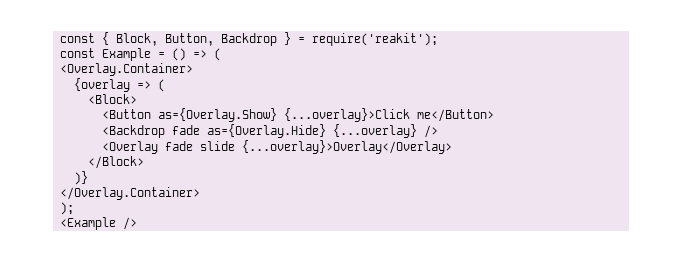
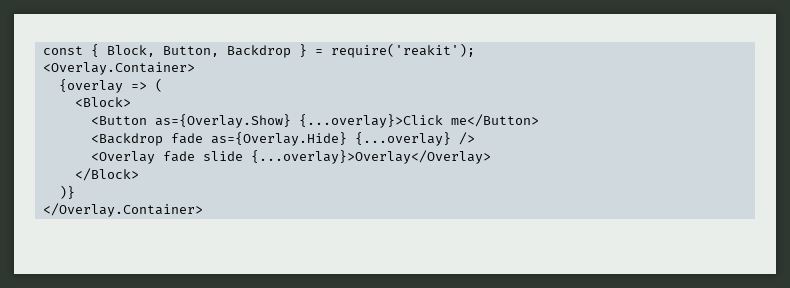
[59,48,221,61] // const Example = () => ( -> (475, 50) none
[59,202,74,215] [59,217,137,230] // ); // <Example /> -> (203, 210) none

